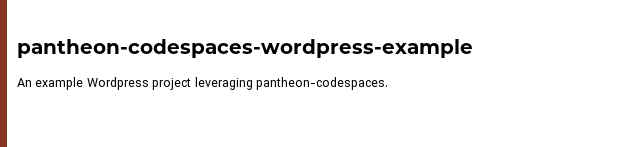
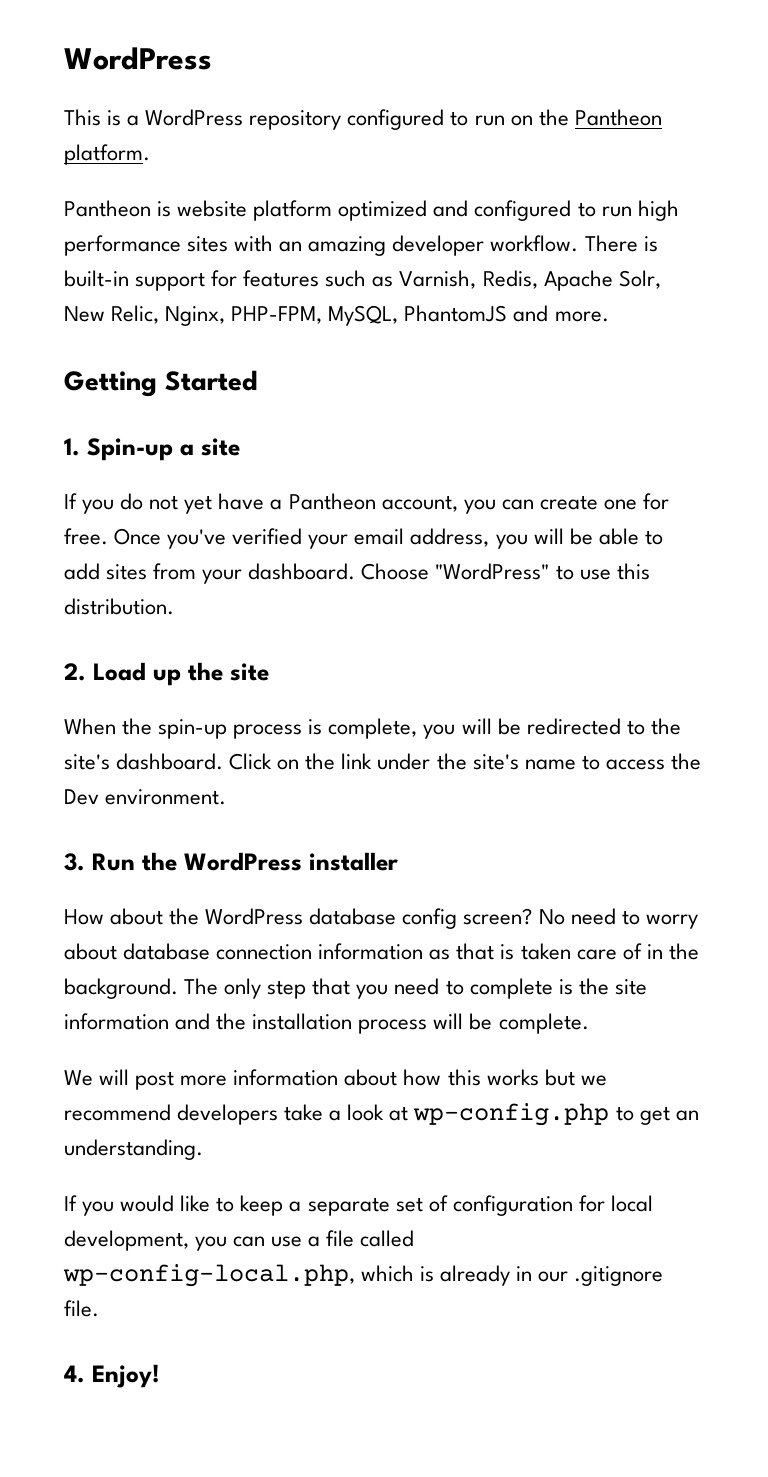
[17,39,473,58] [17,77,388,90] pantheon-codespaces-wordpress-example // An example Wordpress project leveraging pantheon-codespaces. -> [64,47,212,70] [64,109,662,130] [64,144,150,165] [64,200,679,221] [64,235,658,256] [64,270,661,291] [64,305,609,326] [64,370,258,397] [64,438,240,461] [64,493,669,514] [64,528,663,549] [64,563,650,584] [64,598,174,615] [64,662,269,686] [64,718,681,739] [64,753,701,770] [64,789,227,805] [64,852,398,871] [64,908,698,929] [64,943,699,960] [64,978,647,999] [64,1013,589,1034] [64,1069,607,1090] [64,1103,699,1126] [64,1139,203,1160] [64,1195,653,1216] [64,1230,415,1251] [63,1264,664,1287] [64,1300,99,1317] [64,1364,160,1388] WordPress // This is a WordPress repository configured to run on the Pantheon platform. // Pantheon is website platform optimized and configured to run high performance sites with an amazing developer workflow. There is built-in support for features such as Varnish, Redis, Apache Solr, New Relic, Nginx, PHP-FPM, MySQL, PhantomJS and more. // Getting Started // 1. Spin-up a site // If you do not yet have a Pantheon account, you can create one for free. Once you've verified your email address, you will be able to add sites from your dashboard. Choose "WordPress" to use this distribution. // 2. Load up the site // When the spin-up process is complete, you will be redirected to the site's dashboard. Click on the link under the site's name to access the Dev environment. // 3. Run the WordPress installer // How about the WordPress database config screen? No need to worry about database connection information as that is taken care of in the background. The only step that you need to complete is the site information and the installation process will be complete. // We will post more information about how this works but we recommend developers take a look at wp-config.php to get an understanding. // If you would like to keep a separate set of configuration for local development, you can use a file called wp-config-local.php, which is already in our .gitignore file. // 4. Enjoy!

